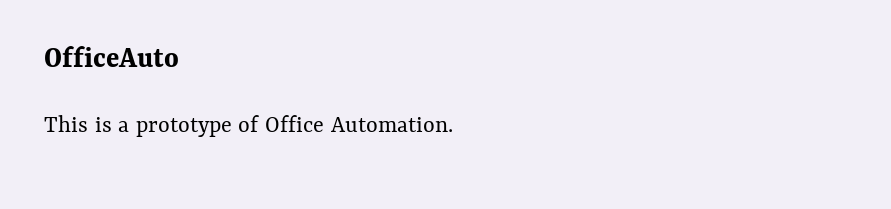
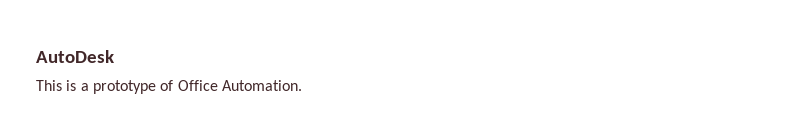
[44,46,179,67] OfficeAuto -> [36,50,114,63] AutoDesk

